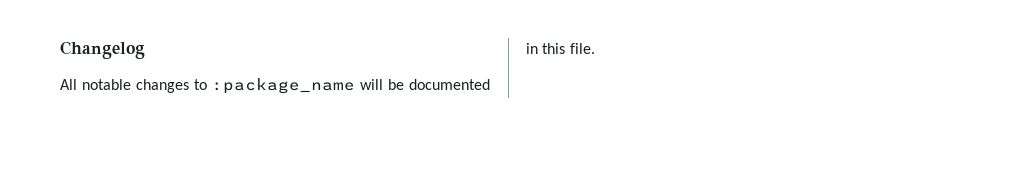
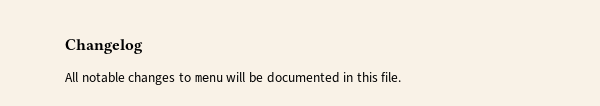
[212,78,355,94] :package_name -> [194,75,223,82] menu

